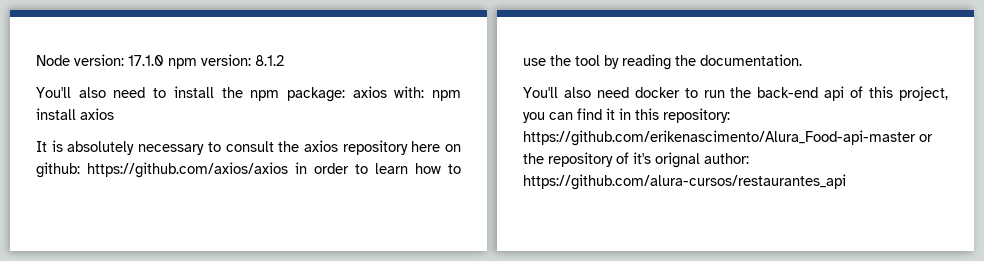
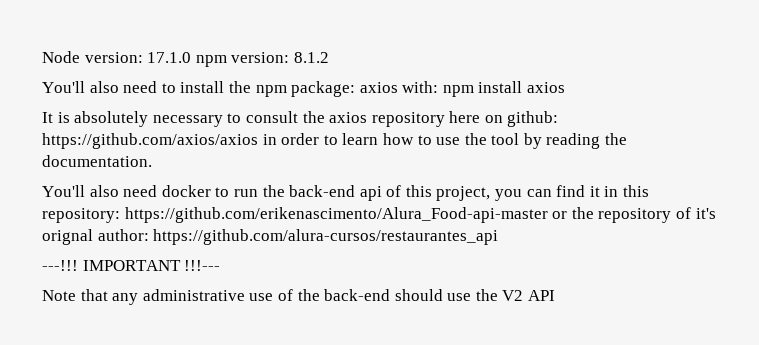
(846, 182) none -> [42,260,221,271] [42,289,556,305] // ---!!! IMPORTANT !!!--- // Note that any administrative use of the back-end should use the V2 API

